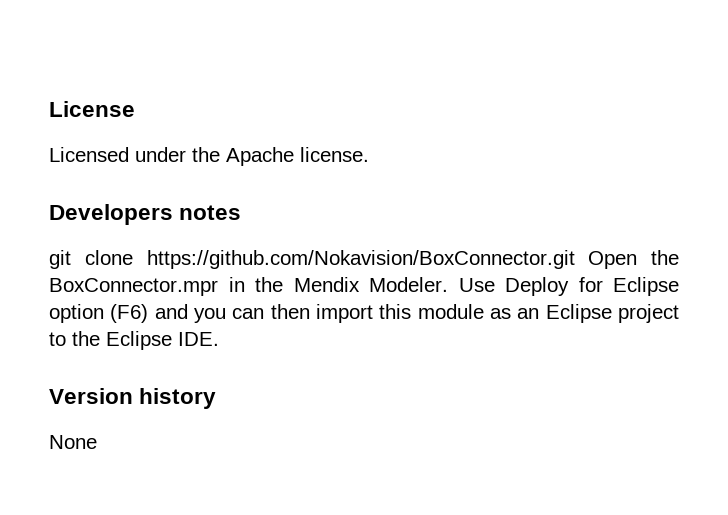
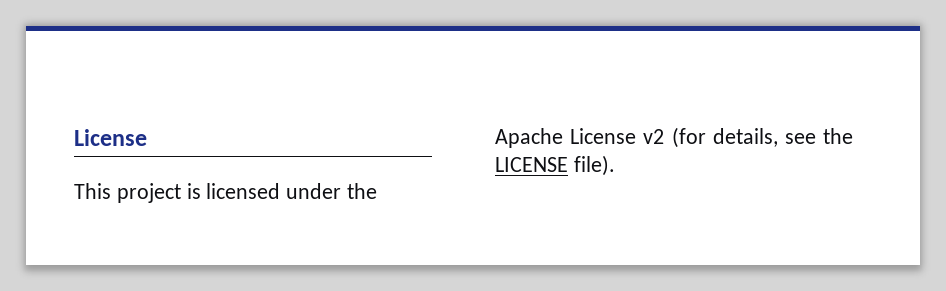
[49,147,369,166] [49,204,242,225] [49,250,679,269] [49,277,679,296] [49,304,679,323] [49,331,219,350] [49,388,217,409] [49,435,97,449] Licensed under the Apache license. // Developers notes // git clone https://github.com/Nokavision/BoxConnector.git Open the BoxConnector.mpr in the Mendix Modeler. Use Deploy for Eclipse option (F6) and you can then import this module as an Eclipse project to the Eclipse IDE. // Version history // None -> [74,183,378,203] [495,127,853,148] [495,155,615,176] This project is licensed under the Apache License v2 (for details, see the LICENSE file).

